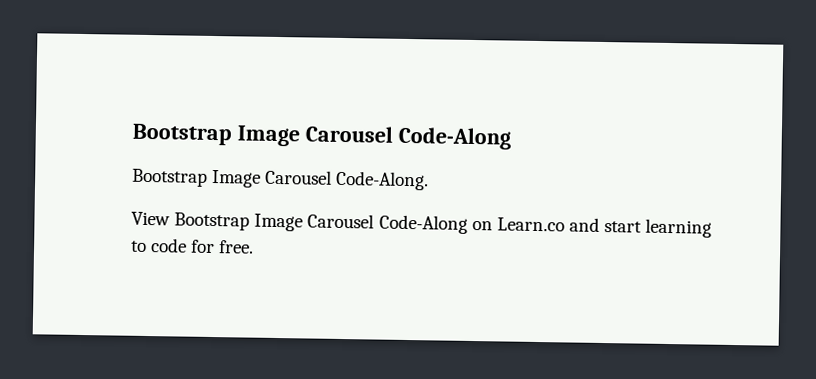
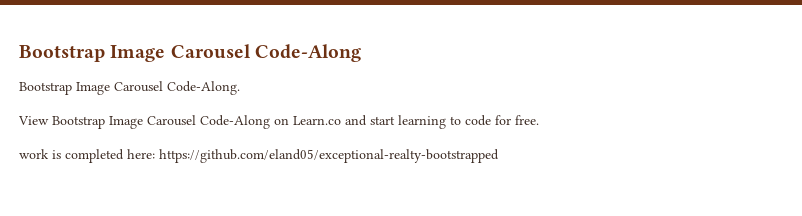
(255, 247) none -> [19,149,499,163] // work is completed here: https://github.com/eland05/exceptional-realty-bootstrapped

